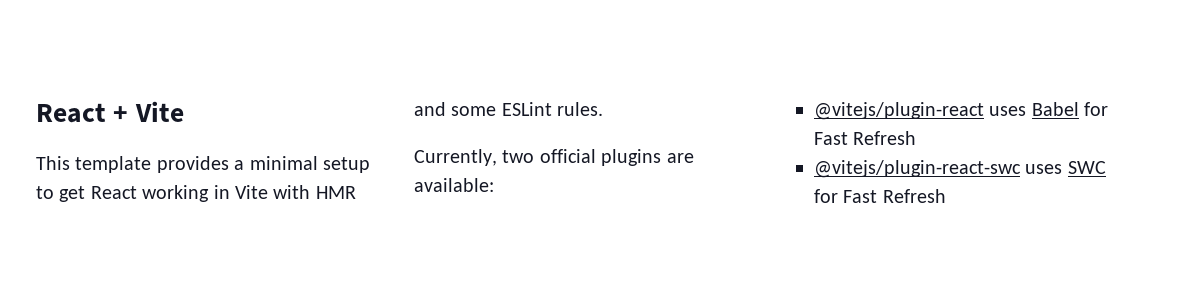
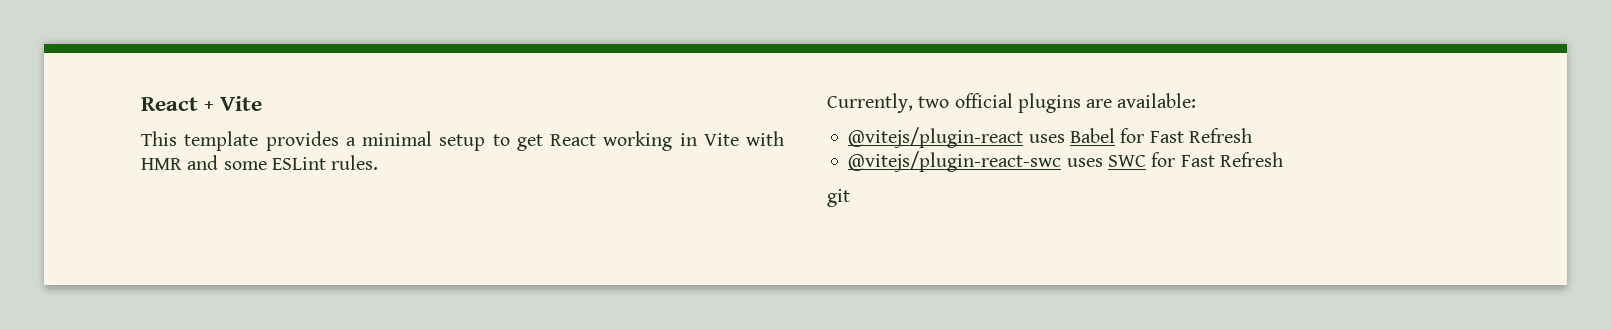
(946, 196) none -> [827,189,850,207] // git

